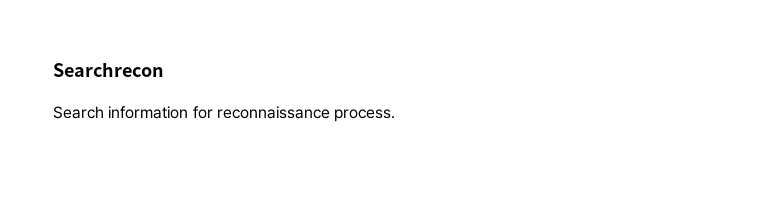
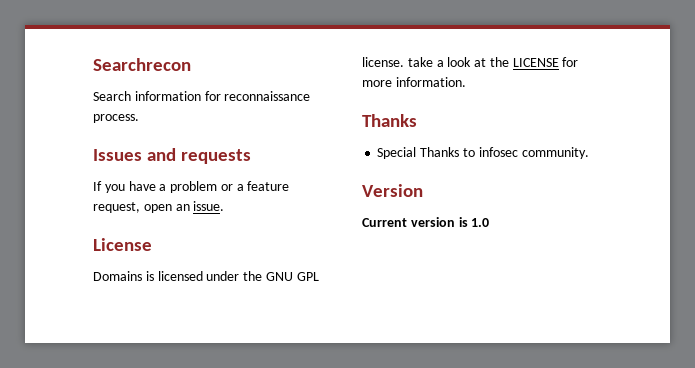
(396, 115) none -> [93,148,252,164] [93,181,290,193] [93,201,225,213] [93,238,152,251] [93,271,319,281] [362,57,579,67] [362,77,466,87] [362,114,417,127] [377,147,589,159] [362,184,423,197] [362,217,490,227] // Issues and requests // If you have a problem or a feature request, open an issue. // License // Domains is licensed under the GNU GPL license. take a look at the LICENSE for more information. // Thanks // Special Thanks to infosec community. // Version // Current version is 1.0

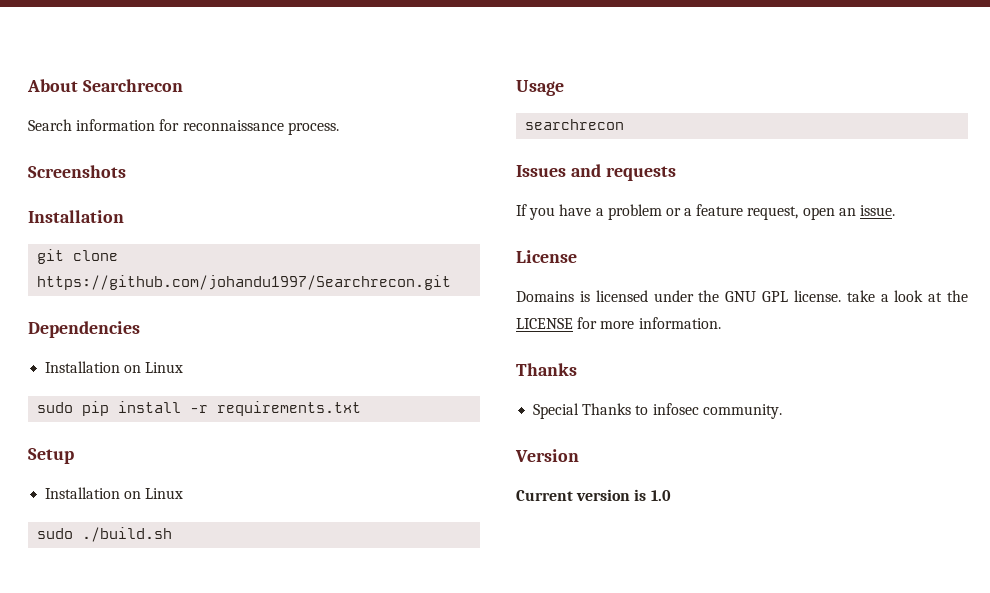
(93, 64) none -> [27,79,78,92] About
(139, 118) none -> [28,165,126,178] [28,210,124,223] [37,249,119,264] [37,275,452,290] [28,321,140,338] [45,361,184,373] [37,401,362,416] [28,448,74,464] [45,487,184,499] [37,527,173,542] [516,80,564,96] [525,119,625,130] // Screenshots // Installation // git clone https://github.com/johandu1997/Searchrecon.git // Dependencies // Installation on Linux // sudo pip install -r requirements.txt // Setup // Installation on Linux // sudo ./build.sh // Usage // searchrecon

